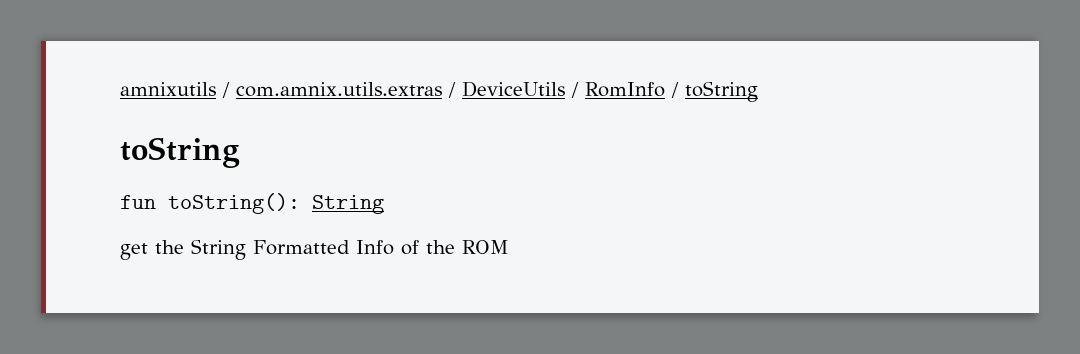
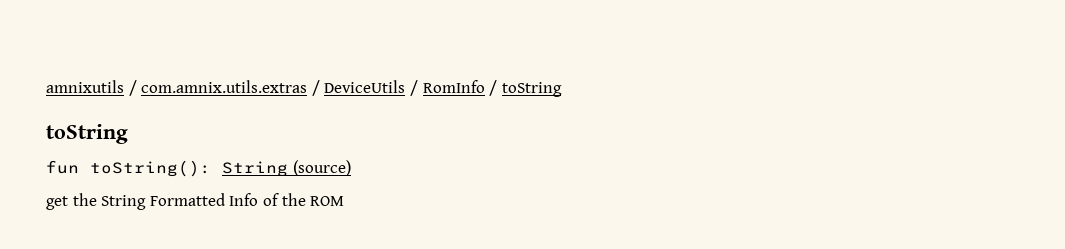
(384, 204) none -> [292,160,351,176] (source)

